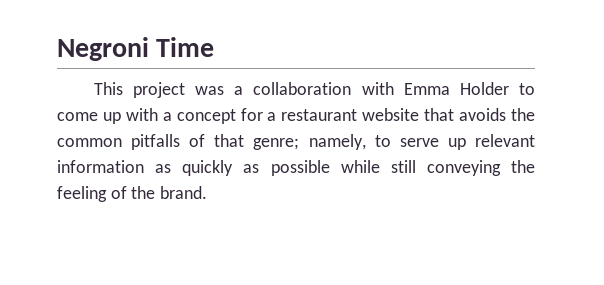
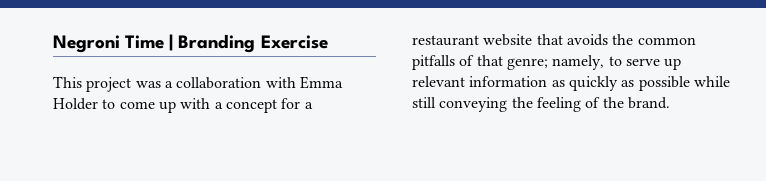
(215, 47) none -> [169,34,328,53] | Branding Exercise

